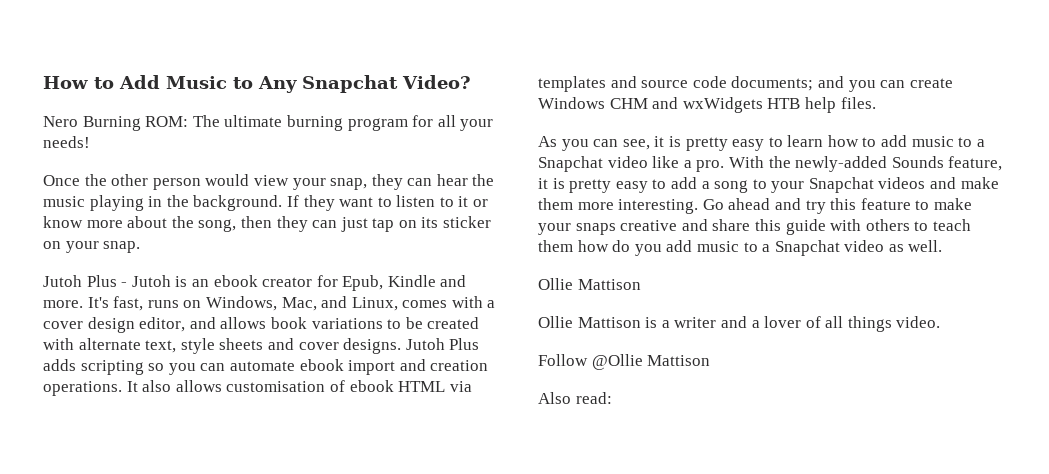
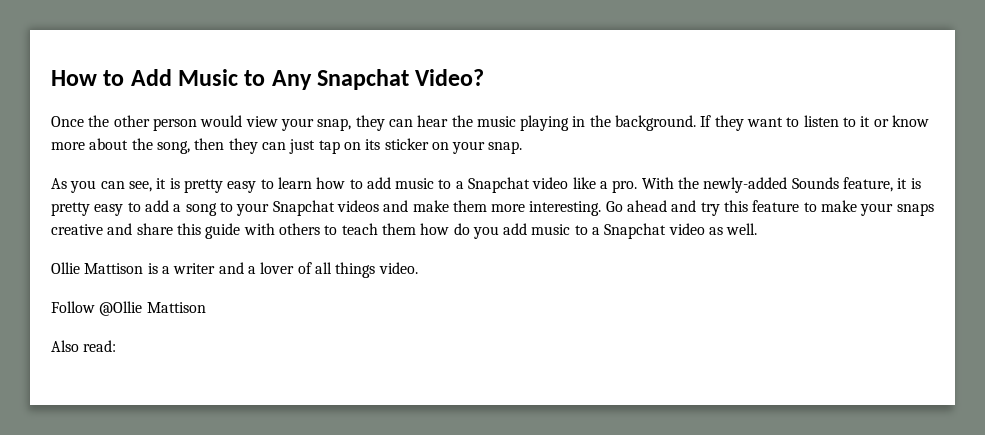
[43,115,494,131] [43,136,90,148] // Nero Burning ROM: The ultimate burning program for all your needs! -> (485, 77) none
[43,275,467,291] [43,296,496,311] [43,317,480,333] [43,338,480,354] [43,359,489,375] [43,380,472,396] [538,76,953,92] [538,97,876,113] // Jutoh Plus - Jutoh is an ebook creator for Epub, Kindle and more. It's fast, runs on Windows, Mac, and Linux, comes with a cover design editor, and allows book variations to be created with alternate text, style sheets and cover designs. Jutoh Plus adds scripting so you can automate ebook import and creation operations. It also allows customisation of ebook HTML via templates and source code documents; and you can create Windows CHM and wxWidgets HTB help files. -> (523, 147) none
[538,316,641,328] // Ollie Mattison -> (144, 268) none

